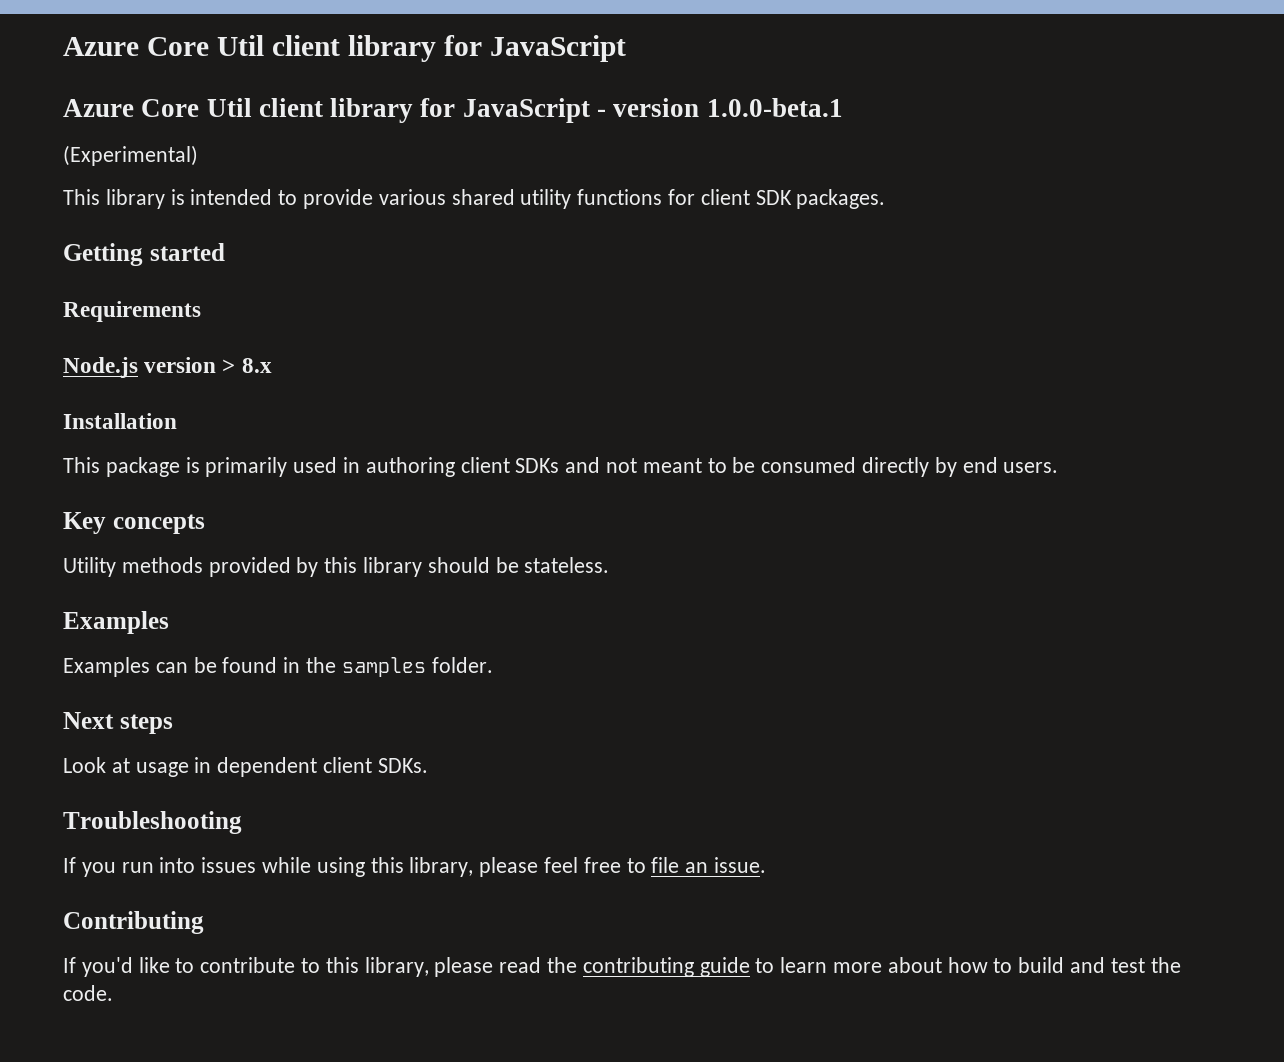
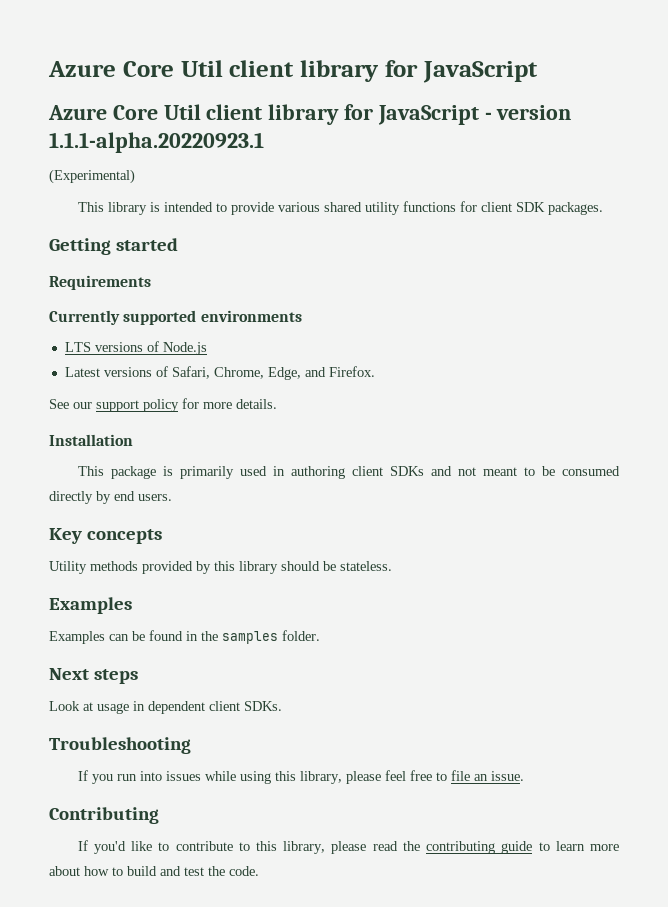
[706,98,843,117] 1.0.0-beta.1 -> [49,132,264,153] 1.1.1-alpha.20220923.1
[63,357,272,378] Node.js version > 8.x -> [49,310,302,325] [64,341,207,355] [64,366,375,380] [49,398,277,412] Currently supported environments // LTS versions of Node.js // Latest versions of Safari, Chrome, Edge, and Firefox. // See our support policy for more details.

